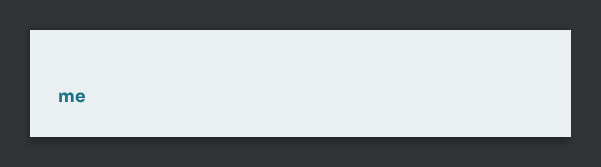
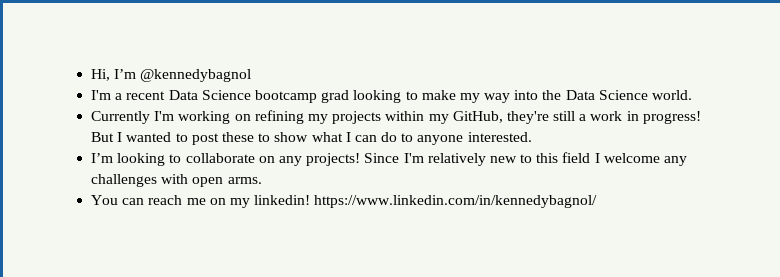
[58,92,86,103] me -> [91,69,252,82] [91,90,693,103] [91,110,701,124] [91,132,532,145] [91,152,688,166] [91,174,262,187] [91,195,598,208] Hi, I’m @kennedybagnol // I'm a recent Data Science bootcamp grad looking to make my way into the Data Science world. // Currently I'm working on refining my projects within my GitHub, they're still a work in progress! But I wanted to post these to show what I can do to anyone interested. // I’m looking to collaborate on any projects! Since I'm relatively new to this field I welcome any challenges with open arms. // You can reach me on my linkedin! https://www.linkedin.com/in/kennedybagnol/

